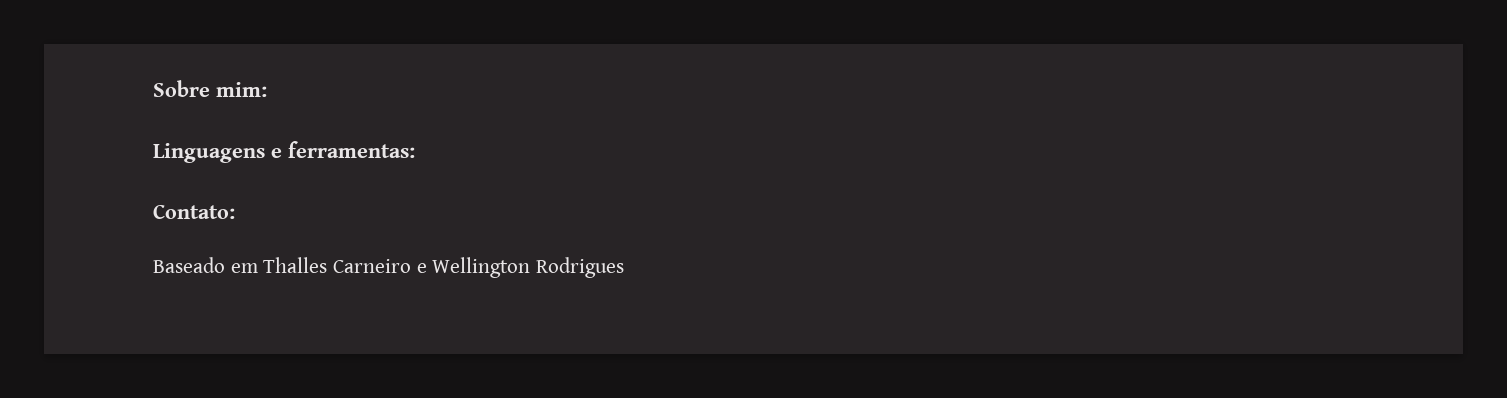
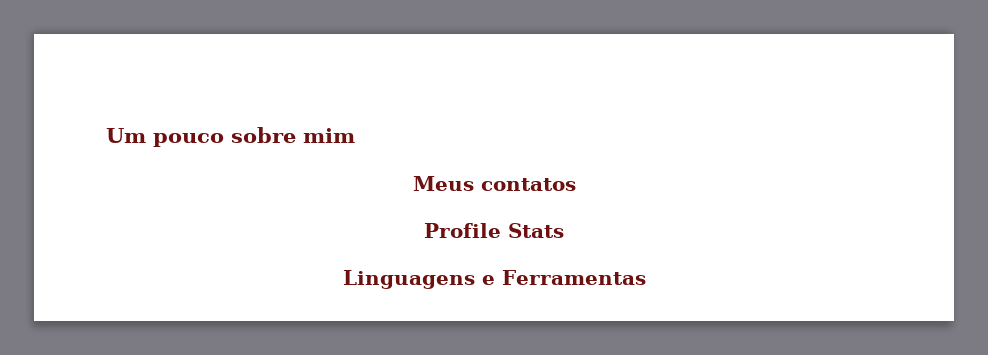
[153,80,267,97] [153,141,415,163] [153,204,235,219] [153,257,625,278] Sobre mim: // Linguagens e ferramentas: // Contato: // Baseado em Thalles Carneiro e Wellington Rodrigues -> [106,127,355,147] [412,176,576,191] [424,223,564,238] [342,270,646,289] Um pouco sobre mim // Meus contatos // Profile Stats // Linguagens e Ferramentas

